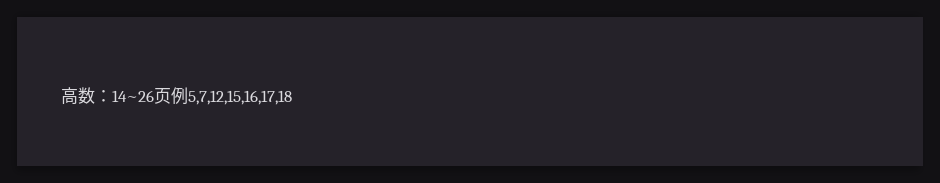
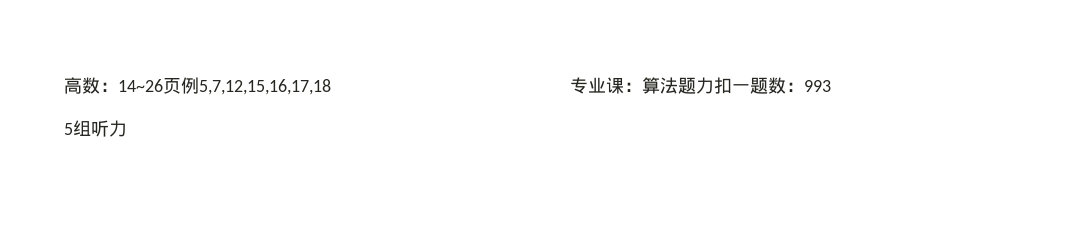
(292, 97) none -> [64,120,127,137] [570,77,831,94] // 5组听力 // 专业课：算法题力扣一题数：993

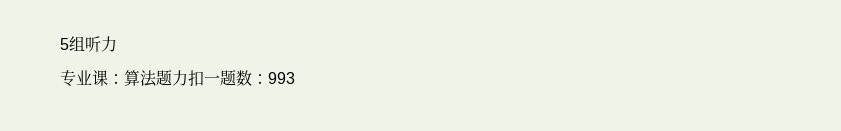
[64,77,331,95] 高数：14~26页例5,7,12,15,16,17,18 // -> (60, 44) none

